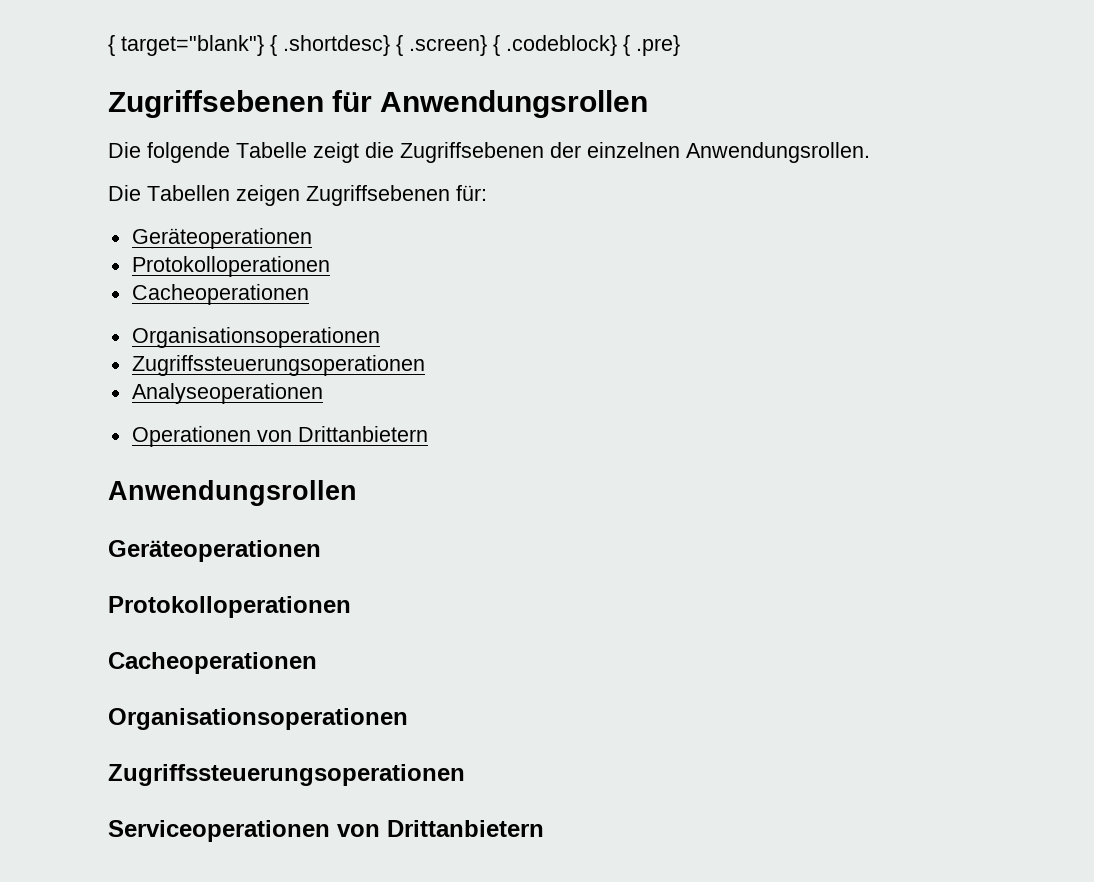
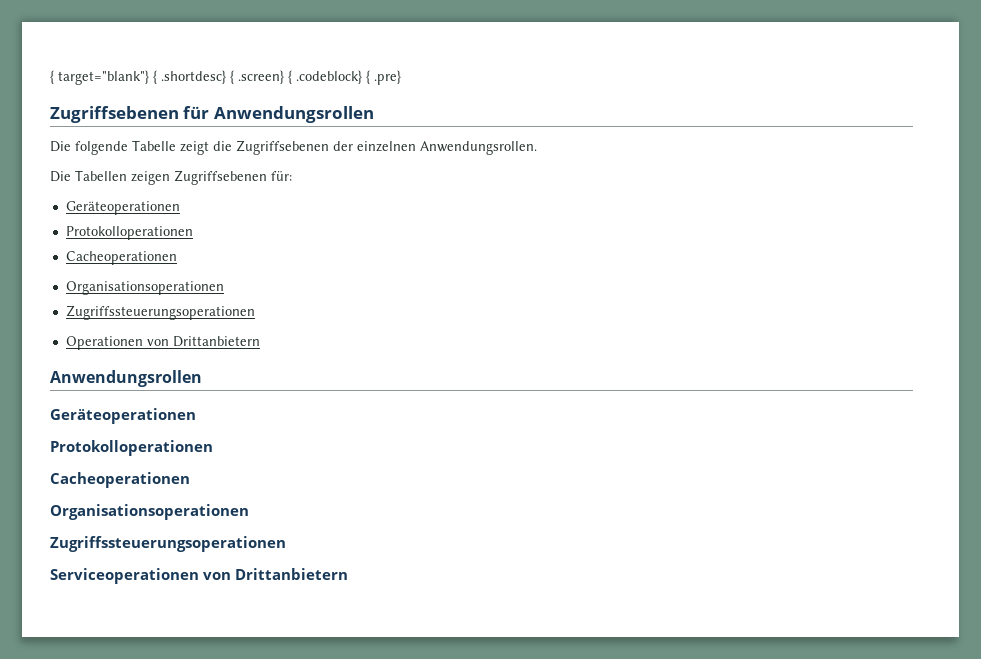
[131,383,323,404] // Analyseoperationen -> (255, 312) none

